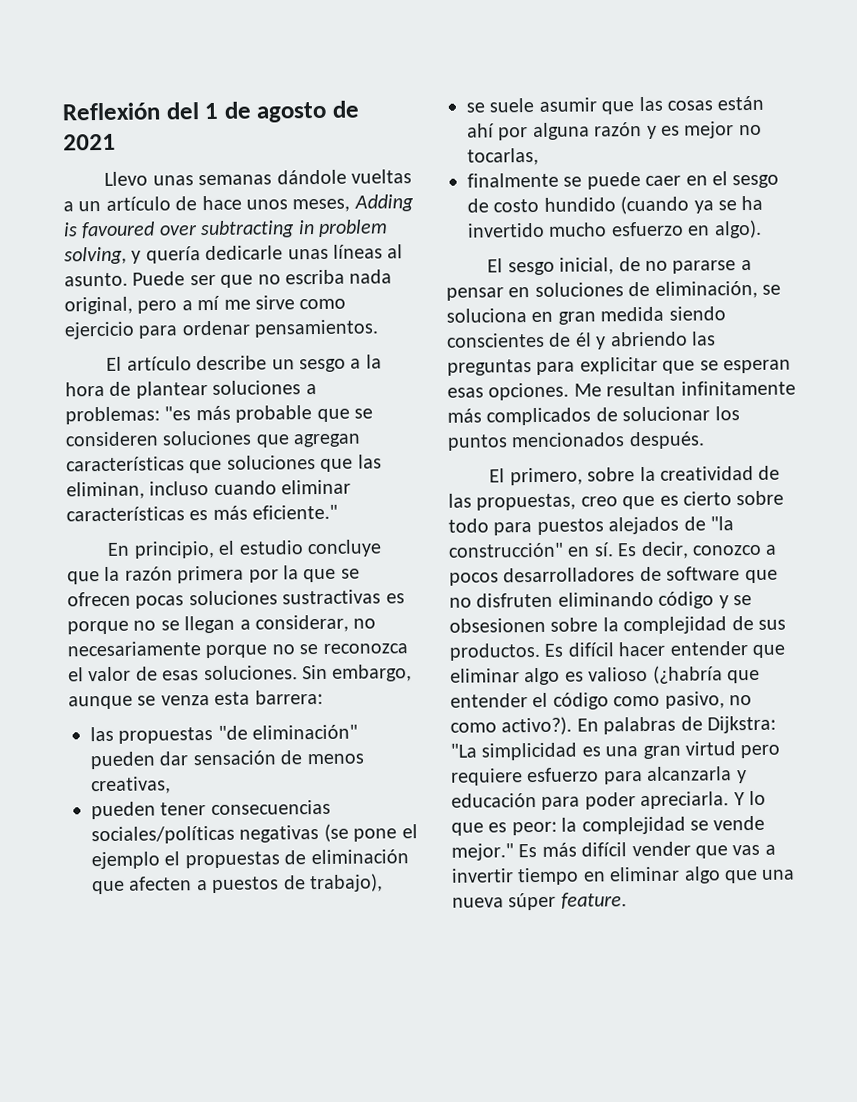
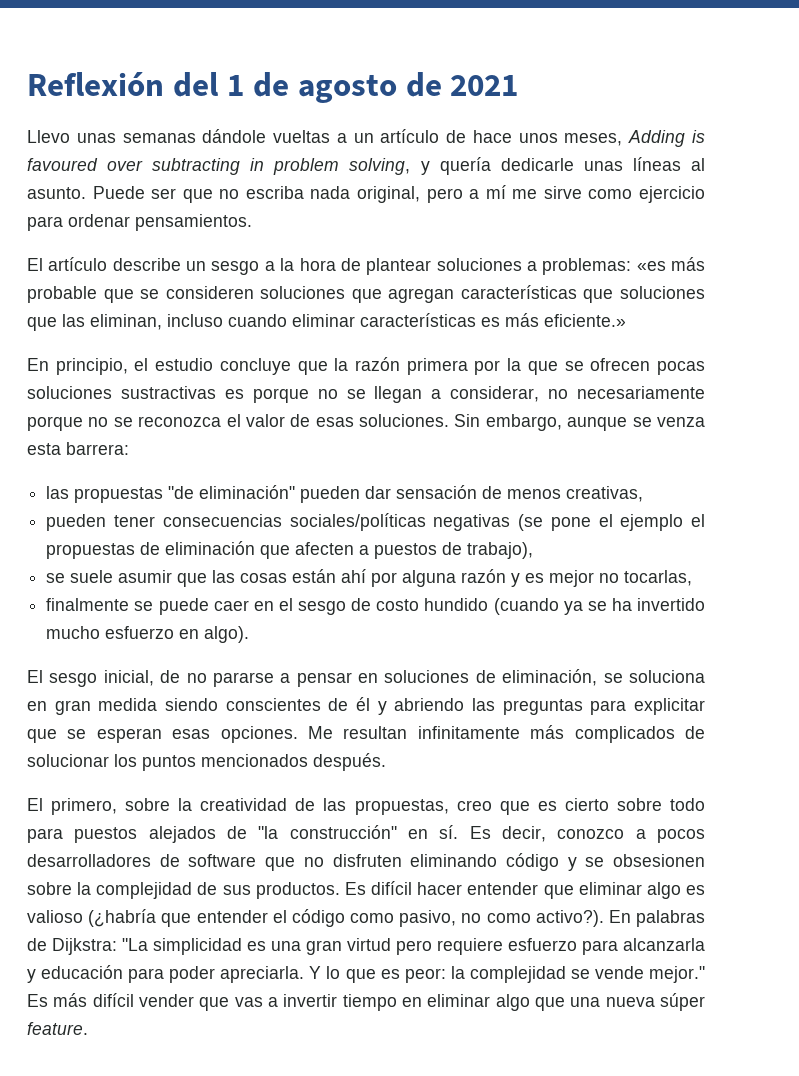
[164,406,192,421] "es -> [636,261,666,271] «es
[252,504,339,520] eficiente." -> [544,314,626,327] eficiente.»

